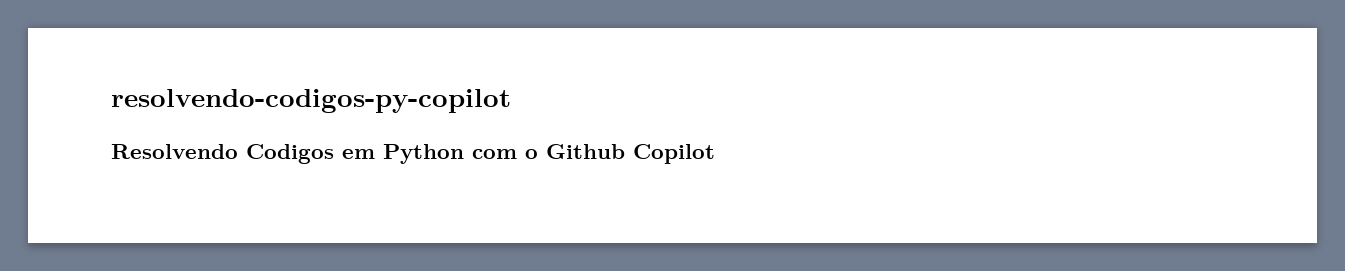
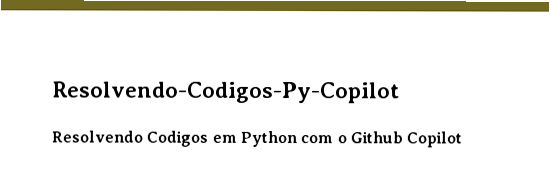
[111,89,511,113] resolvendo-codigos-py-copilot -> [51,81,400,104] Resolvendo-Codigos-Py-Copilot

